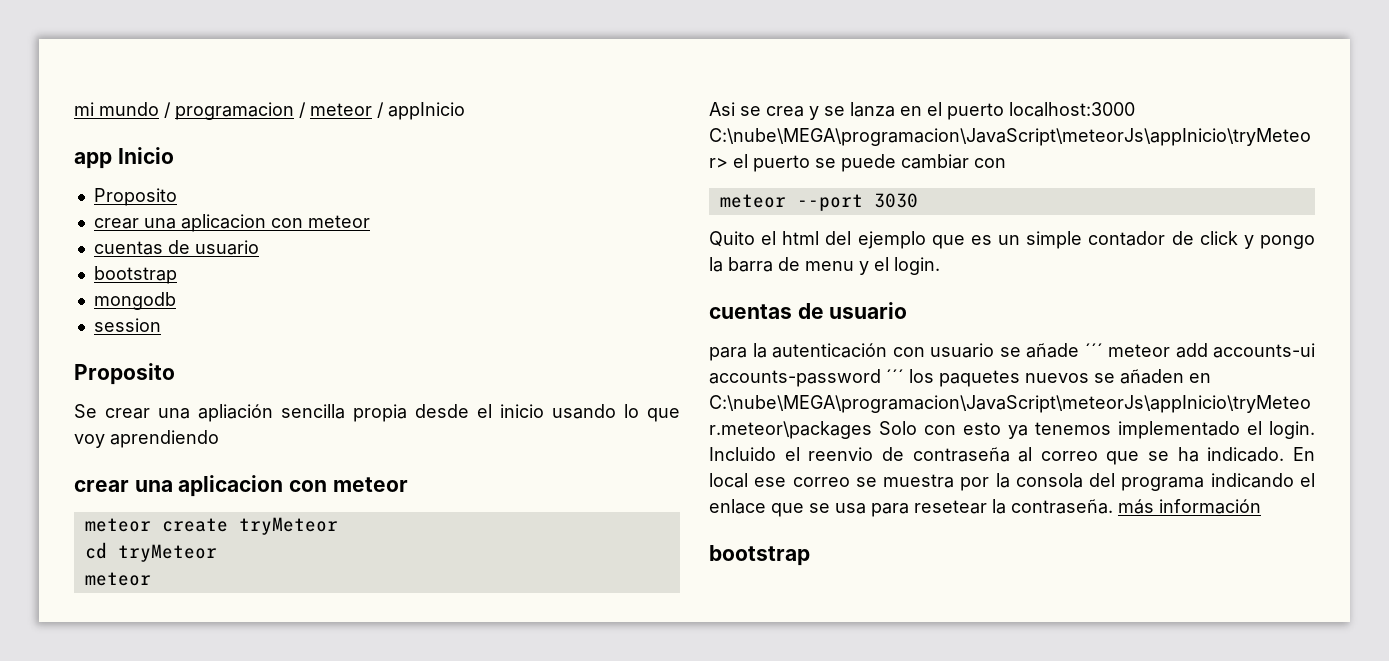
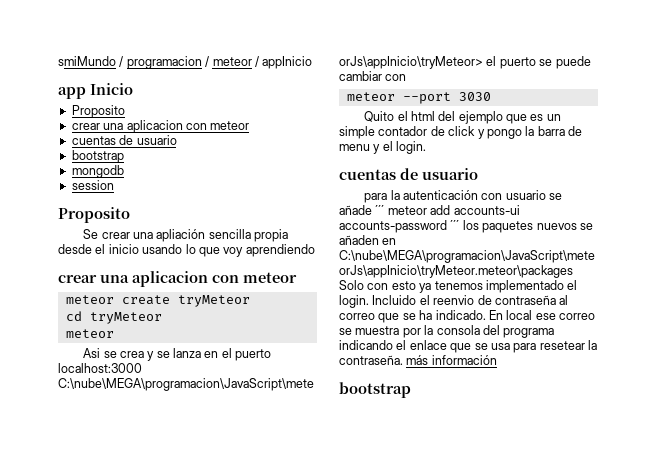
[74,102,159,116] mi mundo -> [58,56,116,66] smiMundo

